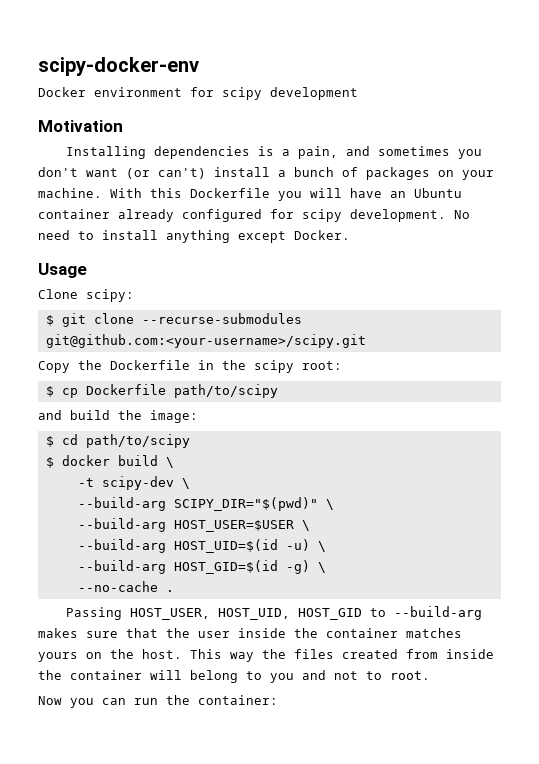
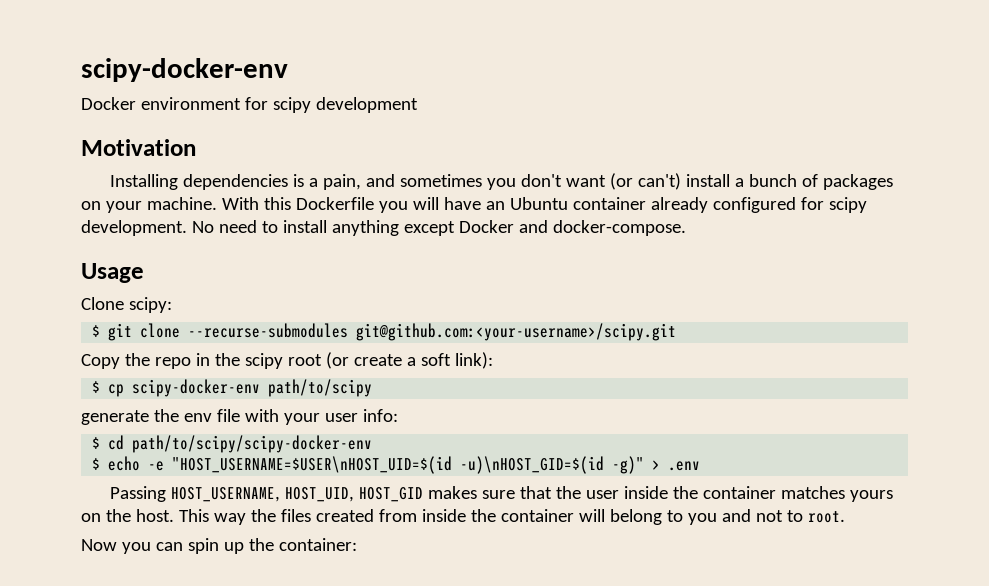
[294,230,350,240] Docker. -> [458,220,686,236] Docker and docker-compose.
[110,360,190,370] Dockerfile -> [154,357,191,369] repo
[302,361,342,370] root: -> [287,352,493,369] root (or create a soft link):
[85,384,278,398] [38,410,198,423] Dockerfile path/to/scipy // and build the image: -> [132,379,373,397] [81,409,398,425] scipy-docker-env path/to/scipy // generate the env file with your user info:
[85,434,190,448] [45,455,174,468] [77,476,190,490] [77,497,334,511] [77,518,310,532] [77,539,326,553] [77,560,326,574] [77,581,174,592] path/to/scipy // $ docker build \ // -t scipy-dev \ // --build-arg SCIPY_DIR="$(pwd)" \ // --build-arg HOST_USER=$USER \ // --build-arg HOST_UID=$(id -u) \ // --build-arg HOST_GID=$(id -g) \ // --no-cache . -> [132,435,373,453] [92,456,701,474] path/to/scipy/scipy-docker-env // $ echo -e "HOST_USERNAME=$USER\nHOST_UID=$(id -u)\nHOST_GID=$(id -g)" > .env
[129,608,210,620] HOST_USER, -> [170,487,280,502] HOST_USERNAME,
[369,606,482,620] to --build-arg -> (423, 494) none
[134,698,158,705] run -> [187,538,244,554] spin up

